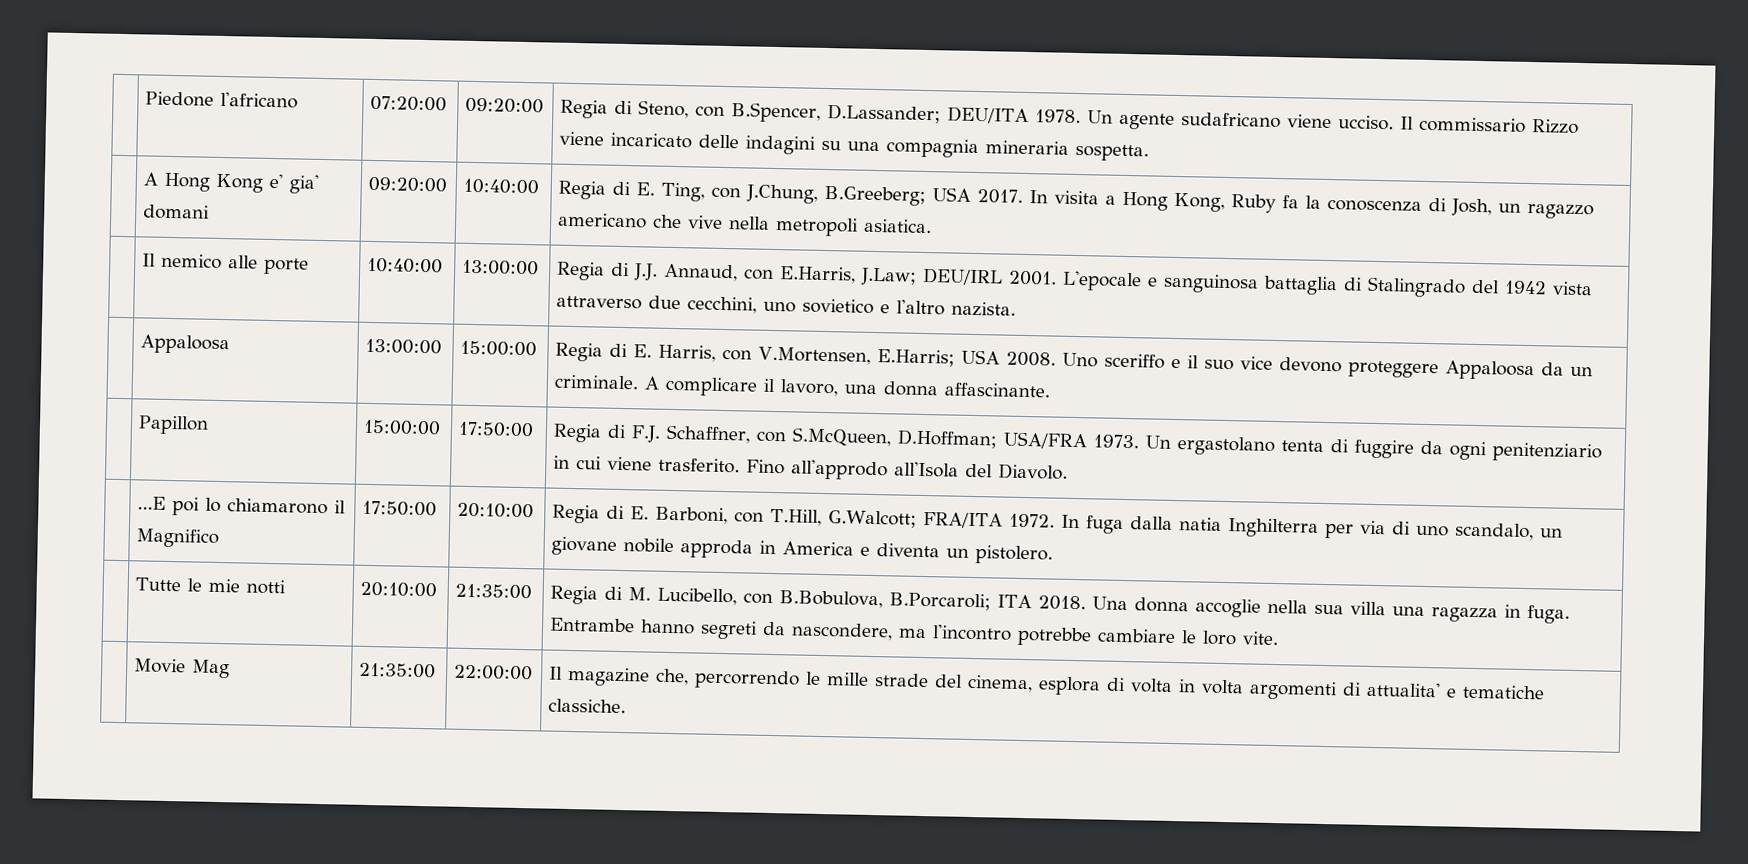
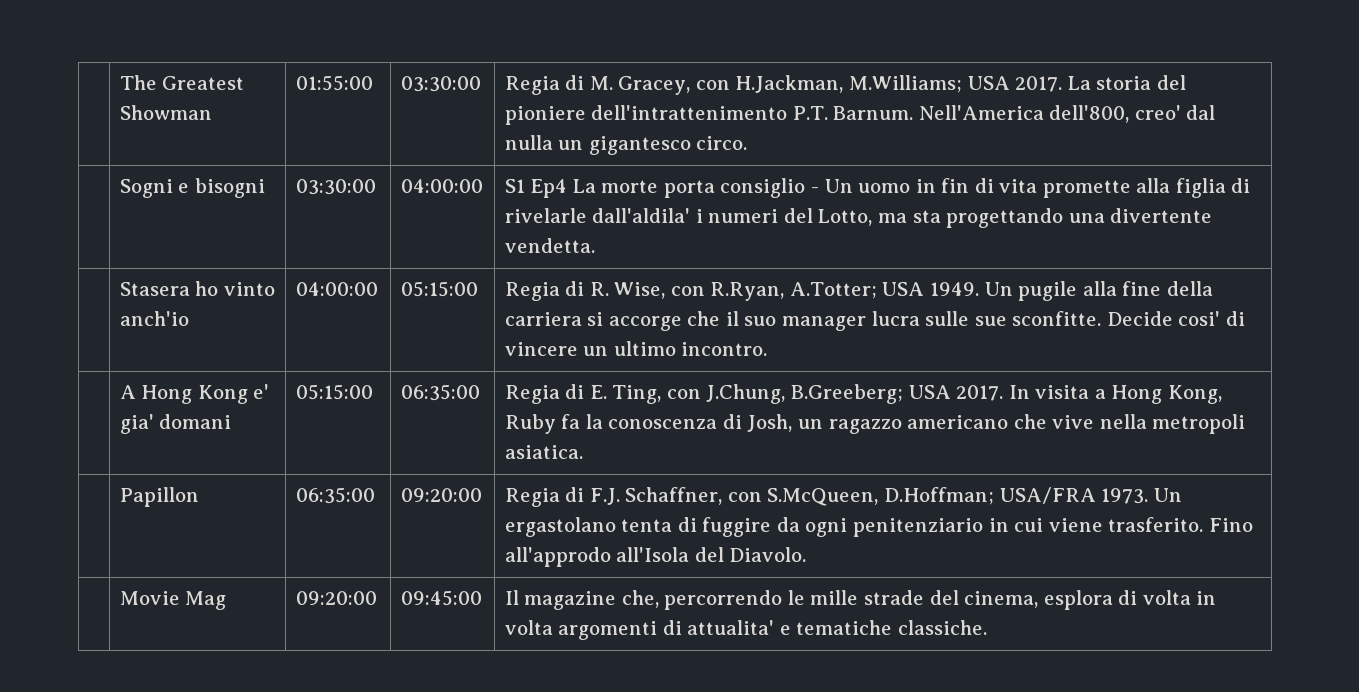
[145,91,299,109] [370,95,448,112] [465,97,545,114] [560,99,1580,134] [559,131,1150,162] | Piedone l'africano | 07:20:00 | 09:20:00 | Regia di Steno, con B.Spencer, D.Lassander; DEU/ITA 1978. Un agente sudafricano viene ucciso. Il commissario Rizzo viene incaricato delle indagini su una compagnia mineraria sospetta. -> [119,75,245,90] [119,105,212,120] [295,75,373,91] [400,76,481,92] [504,75,1186,95] [504,105,1216,125] [504,135,748,155] [119,178,265,198] [295,179,376,195] [400,179,483,193] [504,178,1251,198] [504,208,1213,228] [504,238,595,253] [119,281,275,296] [119,311,189,326] [295,282,378,296] [400,281,478,297] [504,281,1213,301] [504,311,1245,331] [504,341,768,356] | The Greatest Showman | 01:55:00 | 03:30:00 | Regia di M. Gracey, con H.Jackman, M.Williams; USA 2017. La storia del pioniere dell'intrattenimento P.T. Barnum. Nell'America dell'800, creo' dal nulla un gigantesco circo. // | Sogni e bisogni | 03:30:00 | 04:00:00 | S1 Ep4 La morte porta consiglio - Un uomo in fin di vita promette alla figlia di rivelarle dall'aldila' i numeri del Lotto, ma sta progettando una divertente vendetta. // | Stasera ho vinto anch'io | 04:00:00 | 05:15:00 | Regia di R. Wise, con R.Ryan, A.Totter; USA 1949. Un pugile alla fine della carriera si accorge che il suo manager lucra sulle sue sconfitte. Decide cosi' di vincere un ultimo incontro.
[368,176,448,193] [463,178,540,195] 09:20:00 | 10:40:00 -> [295,384,373,400] [400,384,480,401] 05:15:00 | 06:35:00
[142,253,310,275] [367,257,444,274] [462,259,540,276] [556,261,1594,298] [556,295,1017,317] [140,334,231,355] [365,338,443,355] [460,340,538,357] [555,342,1594,381] [554,374,1051,398] // | Il nemico alle porte | 10:40:00 | 13:00:00 | Regia di J.J. Annaud, con E.Harris, J.Law; DEU/IRL 2001. L'epocale e sanguinosa battaglia di Stalingrado del 1942 vista attraverso due cecchini, uno sovietico e l'altro nazista. // | Appaloosa | 13:00:00 | 15:00:00 | Regia di E. Harris, con V.Mortensen, E.Harris; USA 2008. Uno sceriffo e il suo vice devono proteggere Appaloosa da un criminale. A complicare il lavoro, una donna affascinante. -> (583, 452) none
[363,419,442,436] [458,421,535,438] 15:00:00 | 17:50:00 -> [295,487,375,504] [400,488,482,502] 06:35:00 | 09:20:00
[137,496,347,516] [136,528,220,549] [362,500,438,517] [457,502,535,519] [552,504,1564,541] [551,536,1054,565] [135,577,287,595] [360,581,438,598] [455,583,533,600] [550,585,1571,624] [549,617,1280,647] // | ...E poi lo chiamarono il Magnifico | 17:50:00 | 20:10:00 | Regia di E. Barboni, con T.Hill, G.Walcott; FRA/ITA 1972. In fuga dalla natia Inghilterra per via di uno scandalo, un giovane nobile approda in America e diventa un pistolero. // | Tutte le mie notti | 20:10:00 | 21:35:00 | Regia di M. Lucibello, con B.Bobulova, B.Porcaroli; ITA 2018. Una donna accoglie nella sua villa una ragazza in fuga. Entrambe hanno segreti da nascondere, ma l'incontro potrebbe cambiare le loro vite. -> (807, 554) none
[359,662,437,679] [454,664,534,681] 21:35:00 | 22:00:00 -> [295,591,377,605] [400,590,482,606] 09:20:00 | 09:45:00

